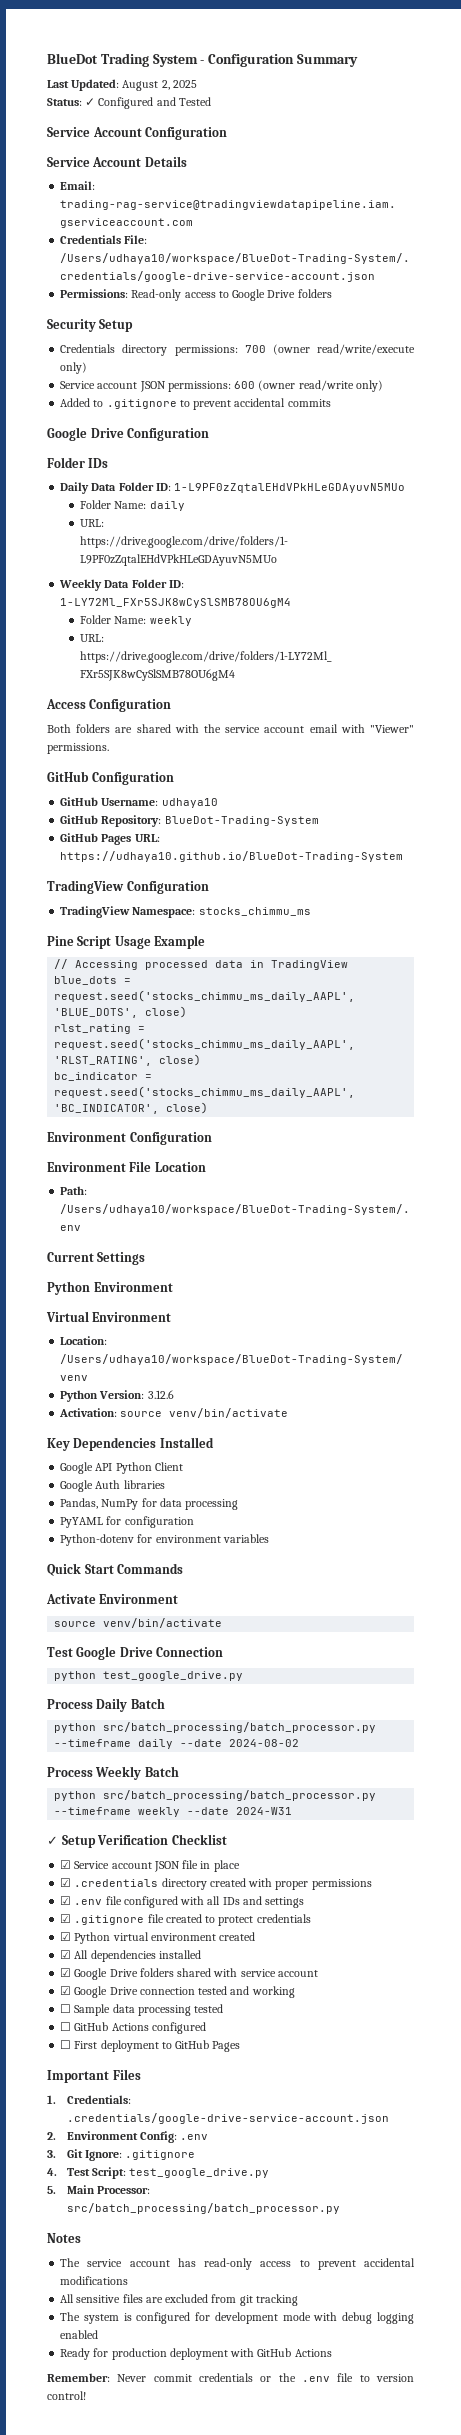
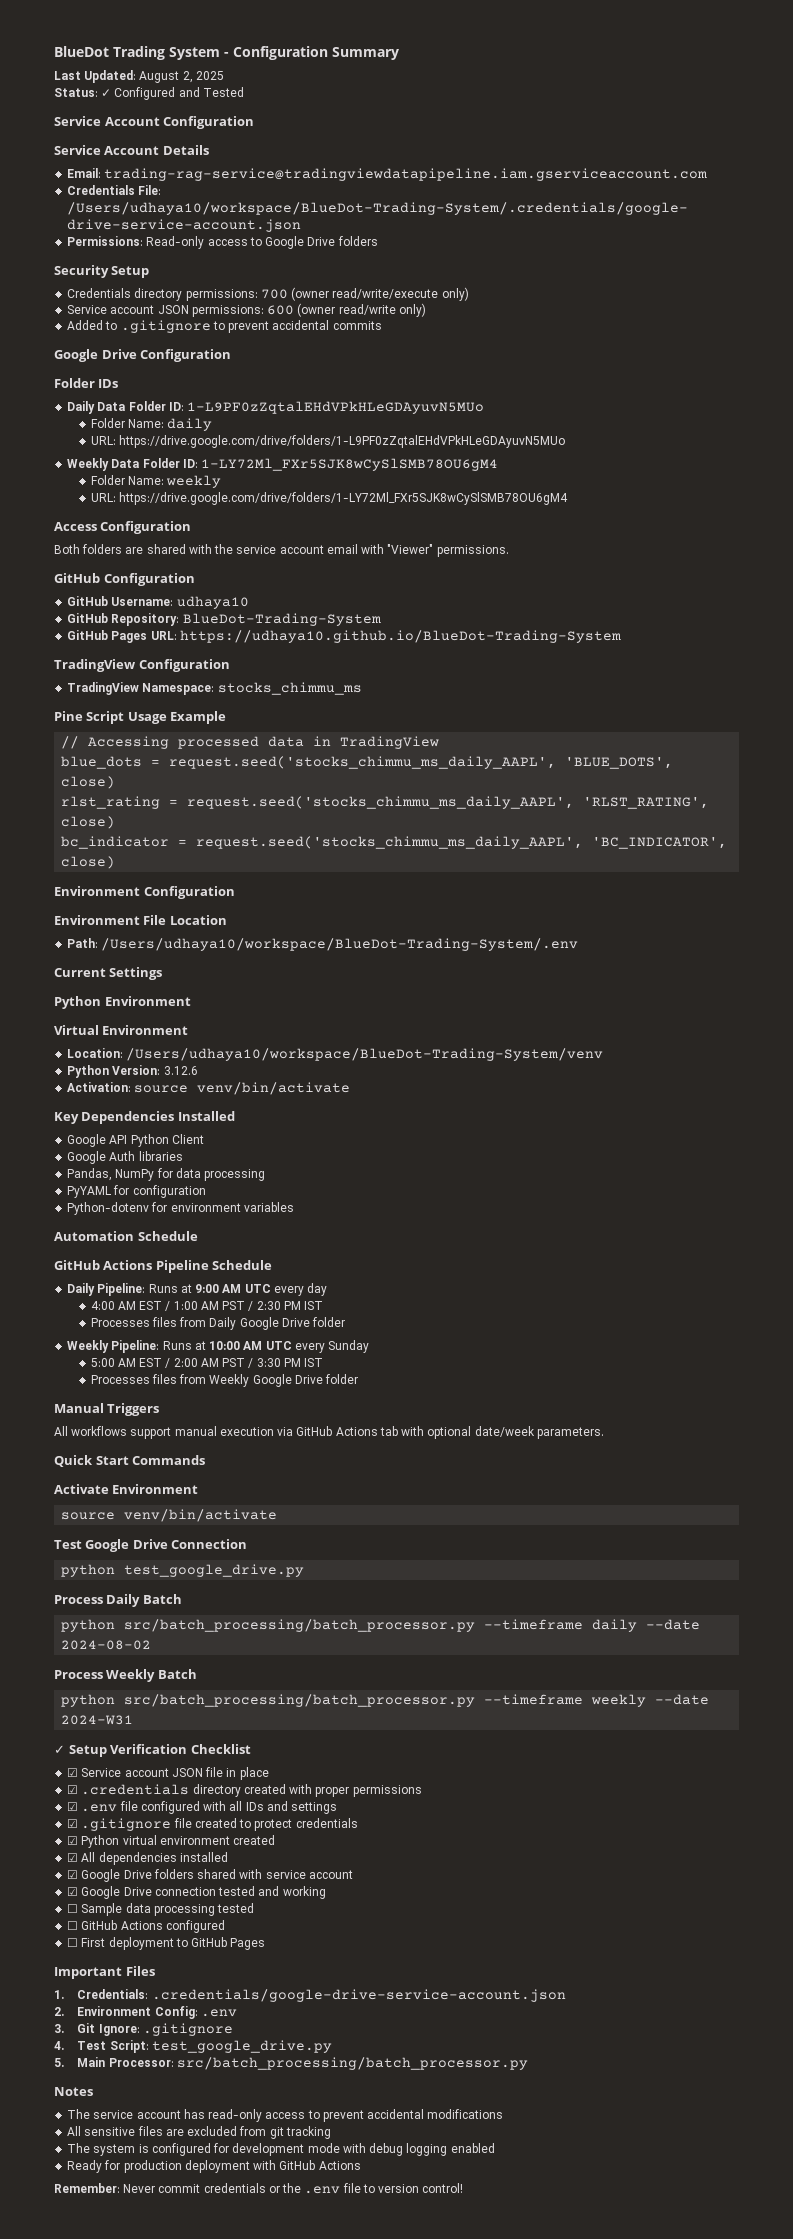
(269, 1538) none -> [54,1231,198,1241] [54,1260,273,1273] [67,1283,328,1296] [90,1301,323,1311] [90,1317,346,1330] [67,1340,370,1353] [90,1358,323,1368] [90,1374,359,1387] [54,1403,160,1416] [54,1426,604,1439] // Automation Schedule // GitHub Actions Pipeline Schedule // Daily Pipeline: Runs at 9:00 AM UTC every day // 4:00 AM EST / 1:00 AM PST / 2:30 PM IST // Processes files from Daily Google Drive folder // Weekly Pipeline: Runs at 10:00 AM UTC every Sunday // 5:00 AM EST / 2:00 AM PST / 3:30 PM IST // Processes files from Weekly Google Drive folder // Manual Triggers // All workflows support manual execution via GitHub Actions tab with optional date/week parameters.

